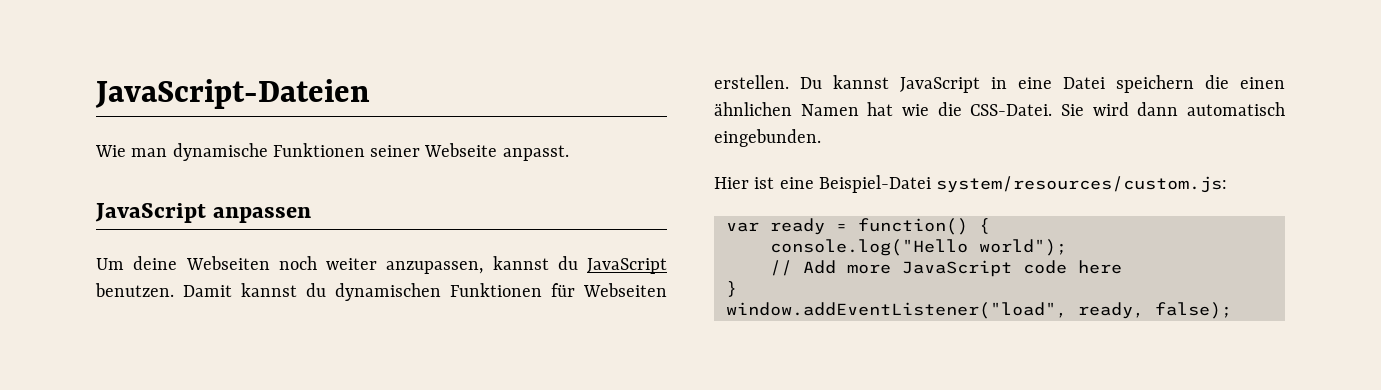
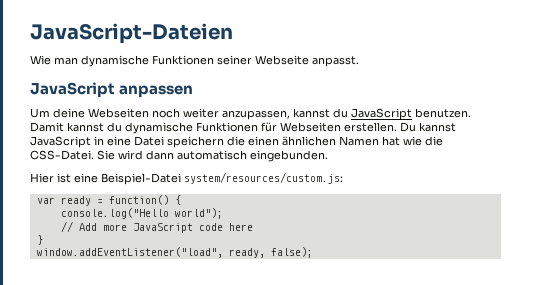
[335,283,441,301] dynamischen -> [125,122,193,134] dynamische

